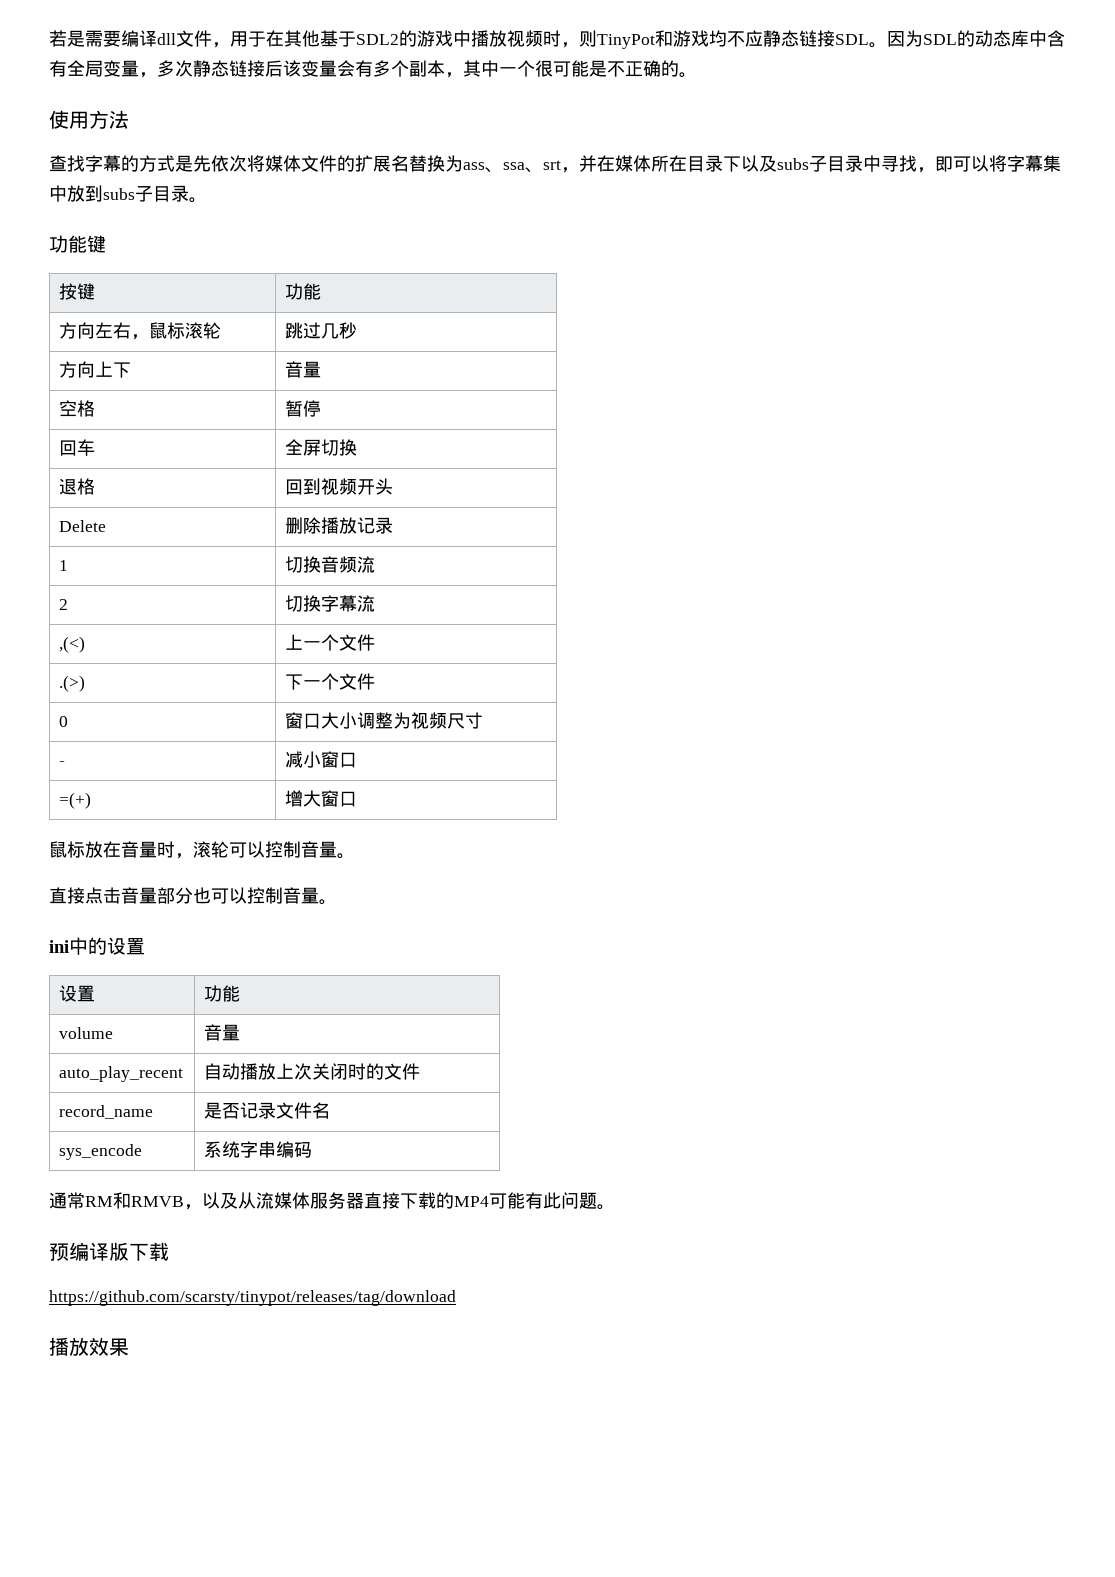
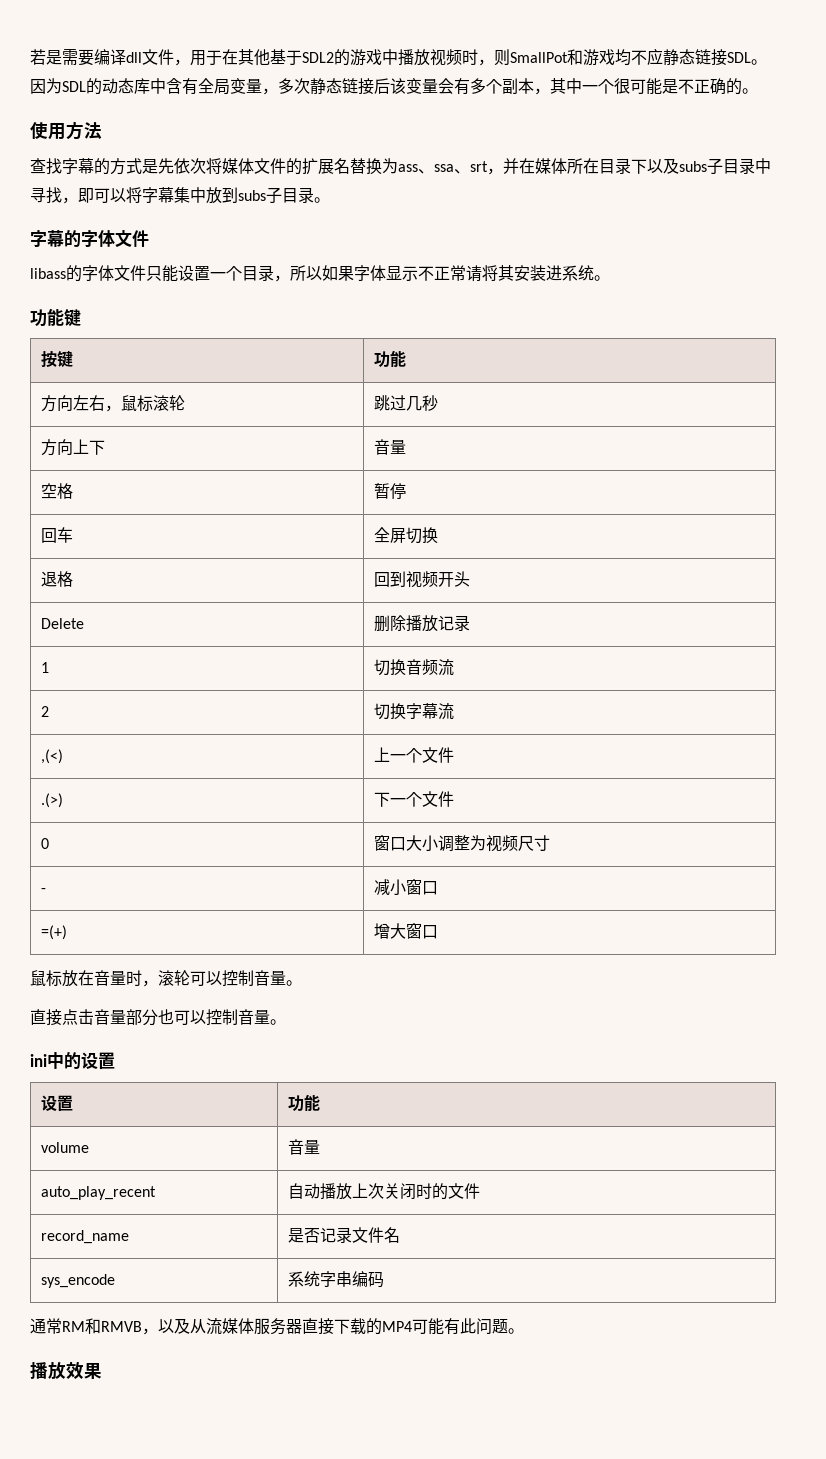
[597,34,655,49] TinyPot -> [510,52,568,63] SmallPot
(207, 200) none -> [30,230,149,248] [30,265,610,282] // 字幕的字体文件 // libass的字体文件只能设置一个目录，所以如果字体显示不正常请将其安装进系统。
[49,1242,169,1261] [49,1290,456,1306] // 预编译版下载 // https://github.com/scarsty/tinypot/releases/tag/download -> (524, 1331) none

